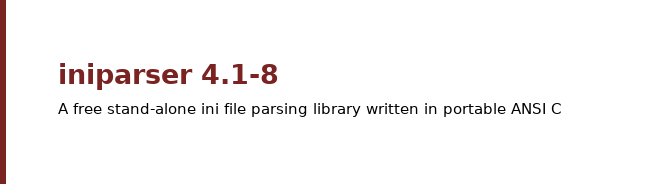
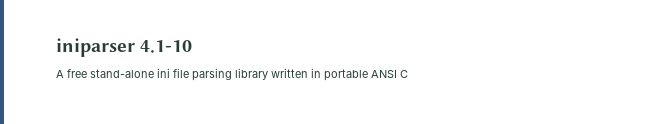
[201,64,279,84] 4.1-8 -> [140,40,193,53] 4.1-10

